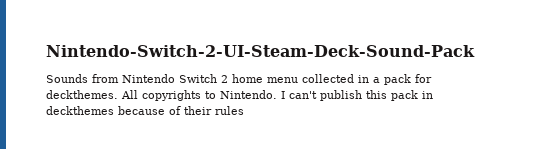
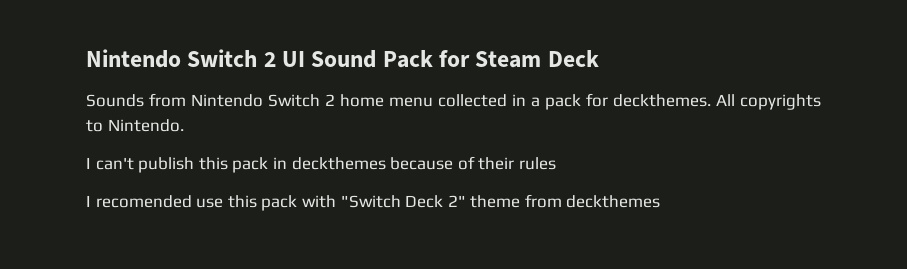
[46,45,475,57] Nintendo-Switch-2-UI-Steam-Deck-Sound-Pack -> [86,49,599,68] Nintendo Switch 2 UI Sound Pack for Steam Deck
(277, 94) none -> (184, 125) //
(244, 110) none -> [86,194,661,211] // I recomended use this pack with "Switch Deck 2" theme from deckthemes

